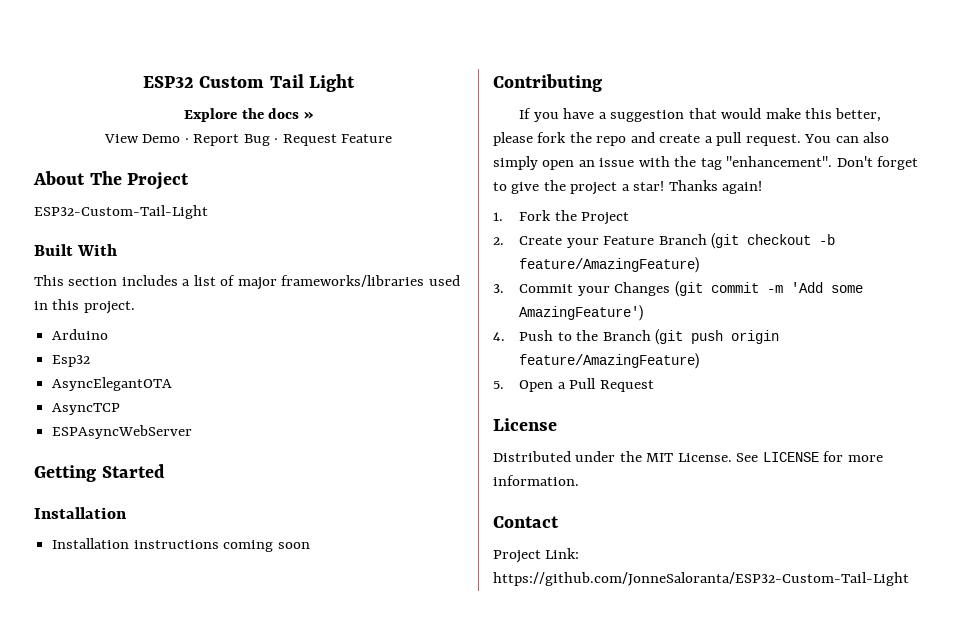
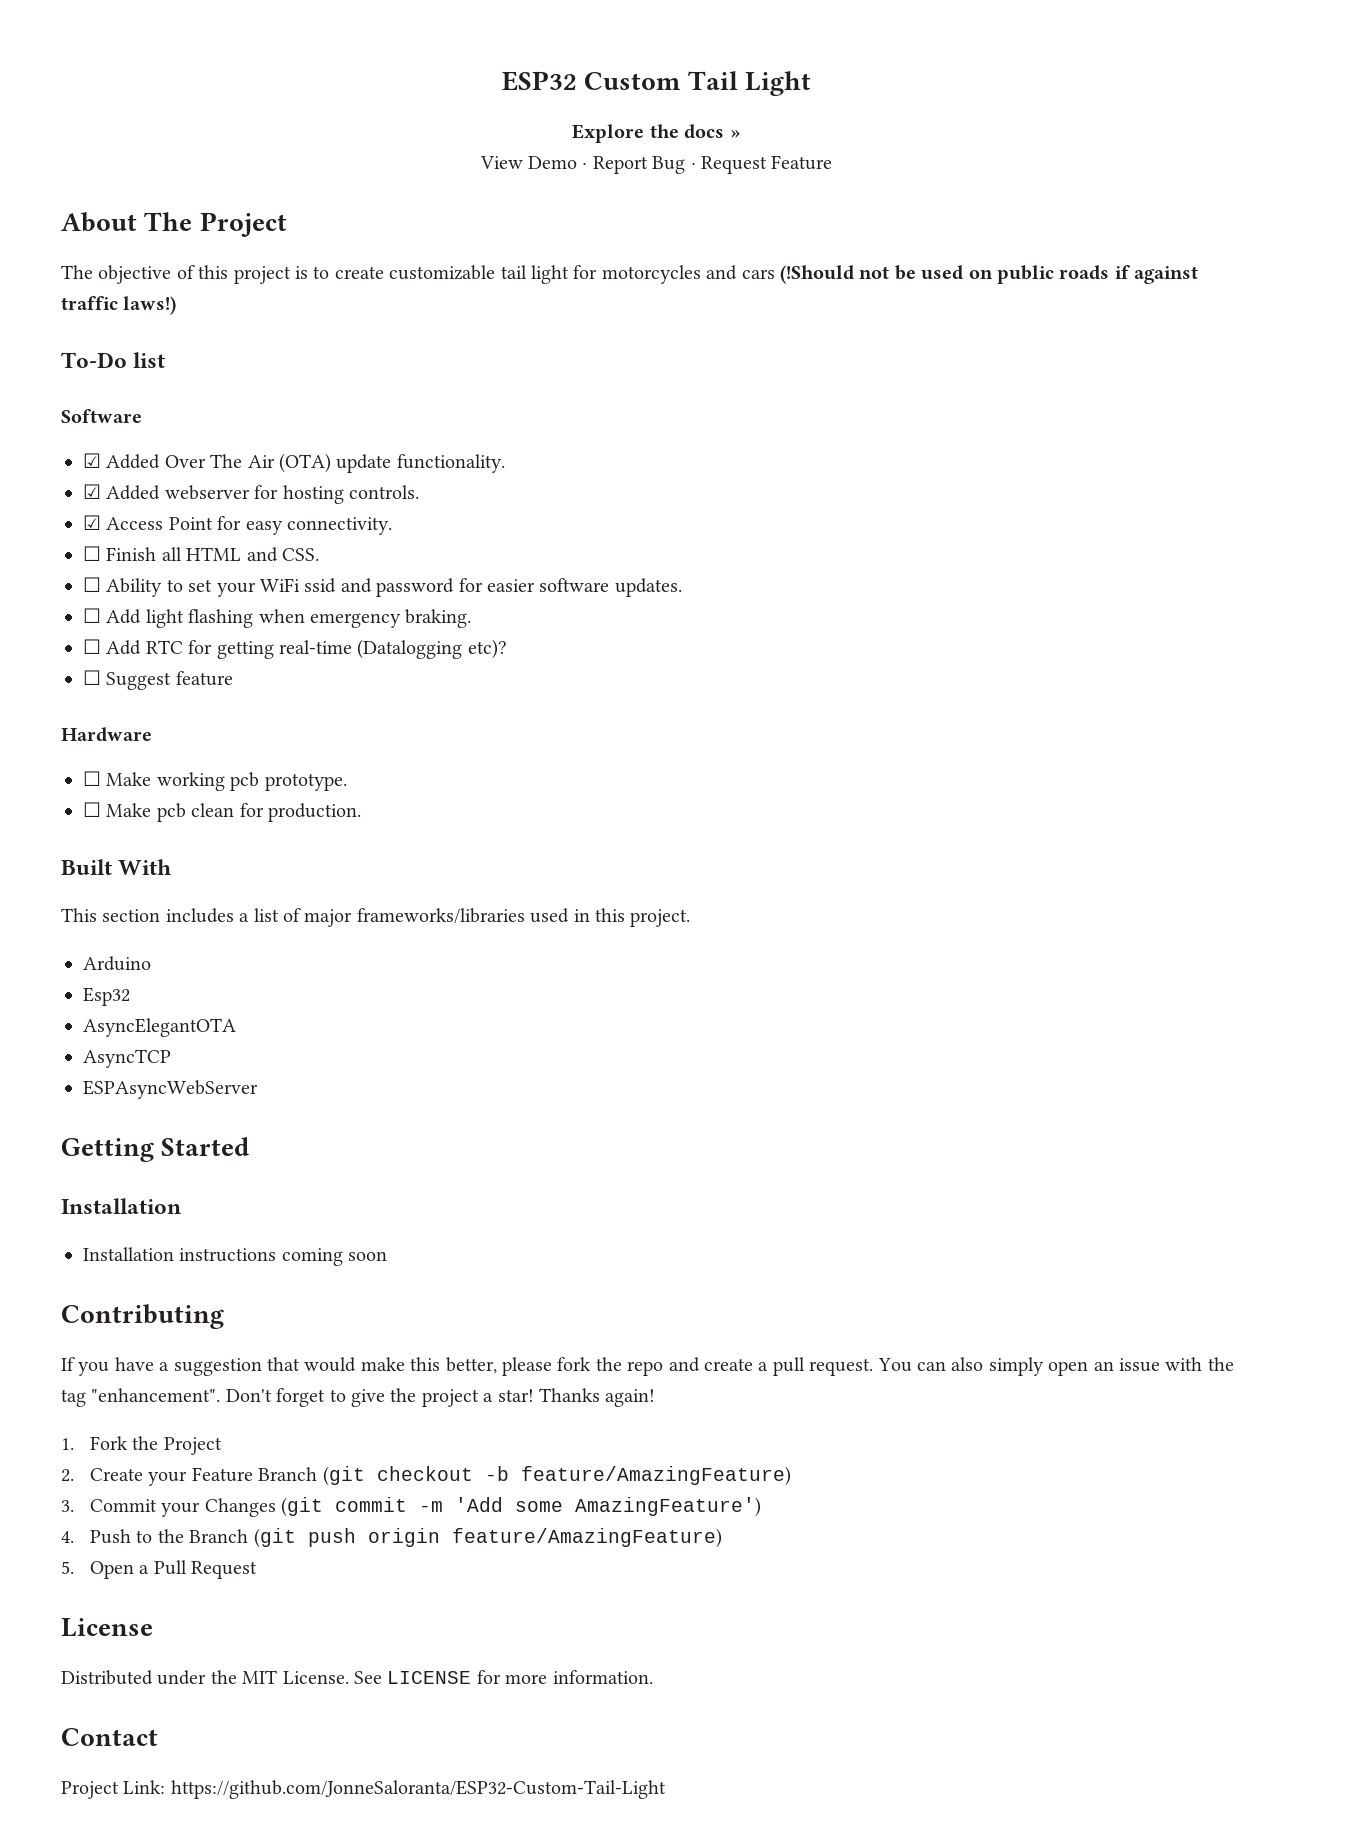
[34,205,208,219] ESP32-Custom-Tail-Light -> [61,265,1199,284] [61,296,177,315] [61,352,166,368] [61,409,142,423] [83,453,505,473] [83,484,419,504] [83,515,392,535] [83,546,319,562] [83,577,682,597] [83,608,472,628] [83,639,507,659] [83,670,233,690] [61,727,152,742] [83,771,347,791] [83,802,361,822] The objective of this project is to create customizable tail light for motorcycles and cars (!Should not be used on public roads if against traffic laws!) // To-Do list // Software // ☑ Added Over The Air (OTA) update functionality. // ☑ Added webserver for hosting controls. // ☑ Access Point for easy connectivity. // ☐ Finish all HTML and CSS. // ☐ Ability to set your WiFi ssid and password for easier software updates. // ☐ Add light flashing when emergency braking. // ☐ Add RTC for getting real-time (Datalogging etc)? // ☐ Suggest feature // Hardware // ☐ Make working pcb prototype. // ☐ Make pcb clean for production.

